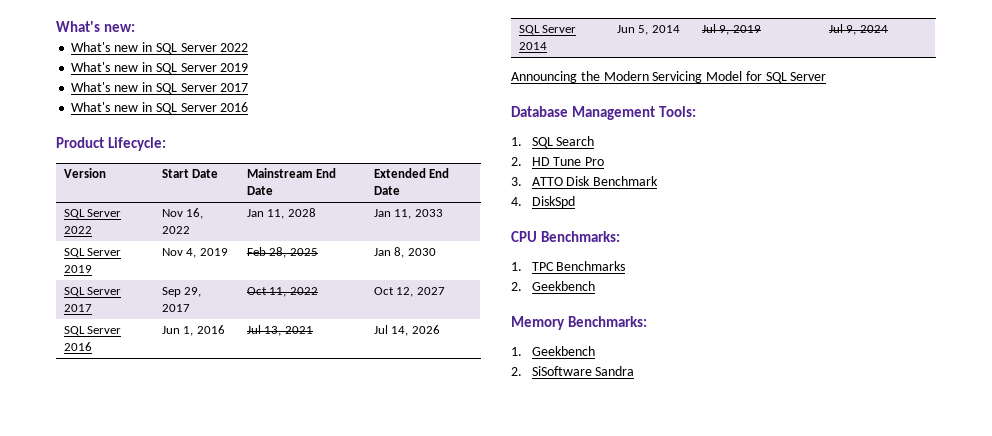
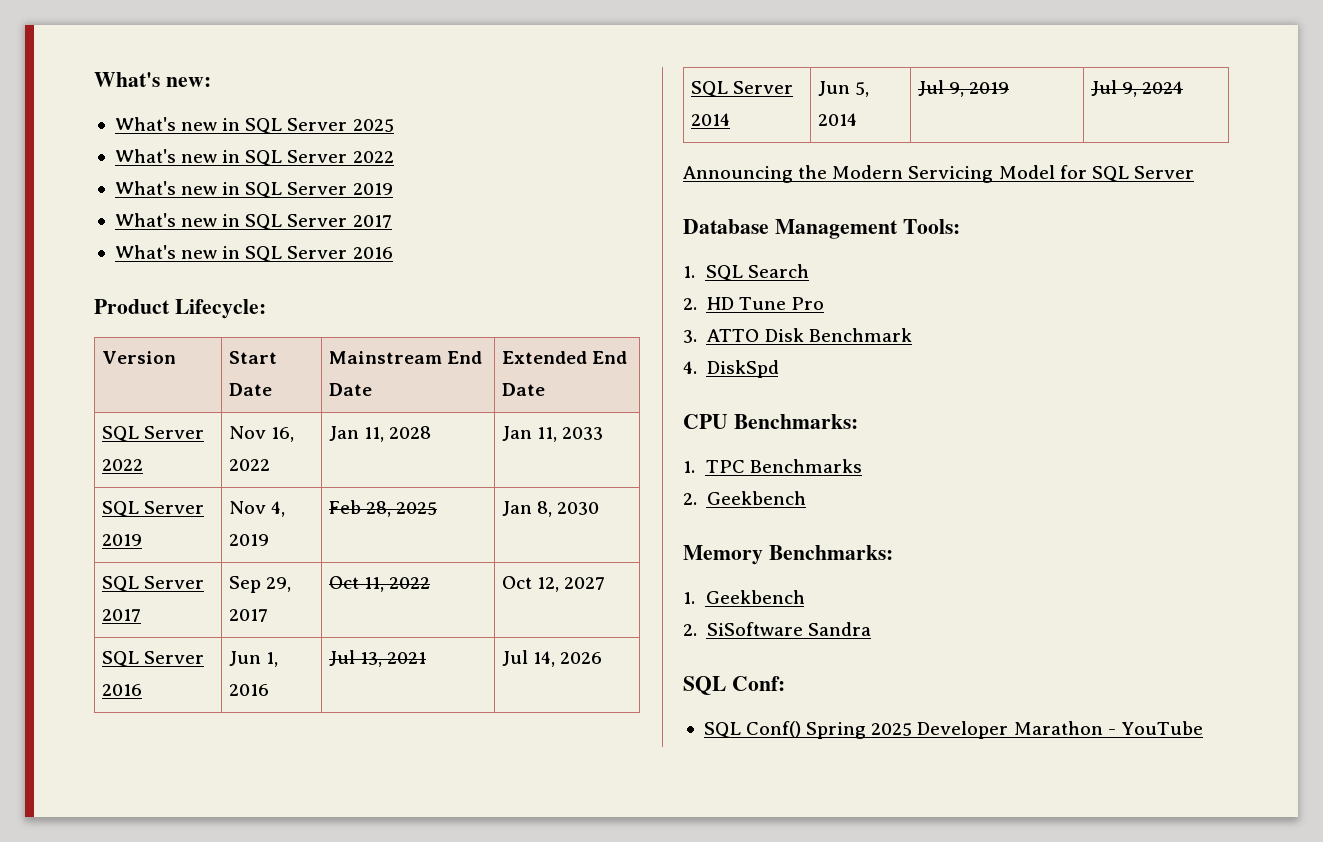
(136, 28) none -> [114,117,394,134] // What's new in SQL Server 2025
(635, 371) none -> [683,676,785,695] [703,721,1203,739] // SQL Conf: // SQL Conf() Spring 2025 Developer Marathon - YouTube

